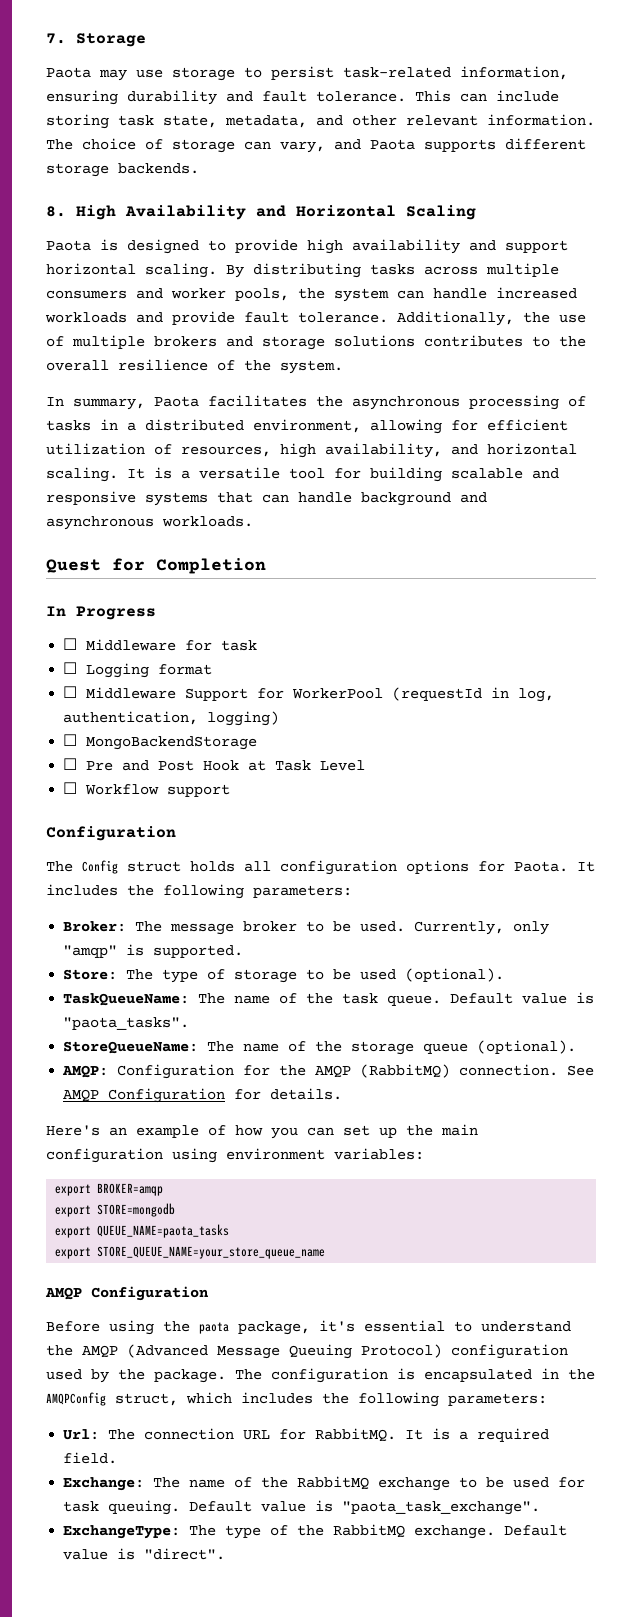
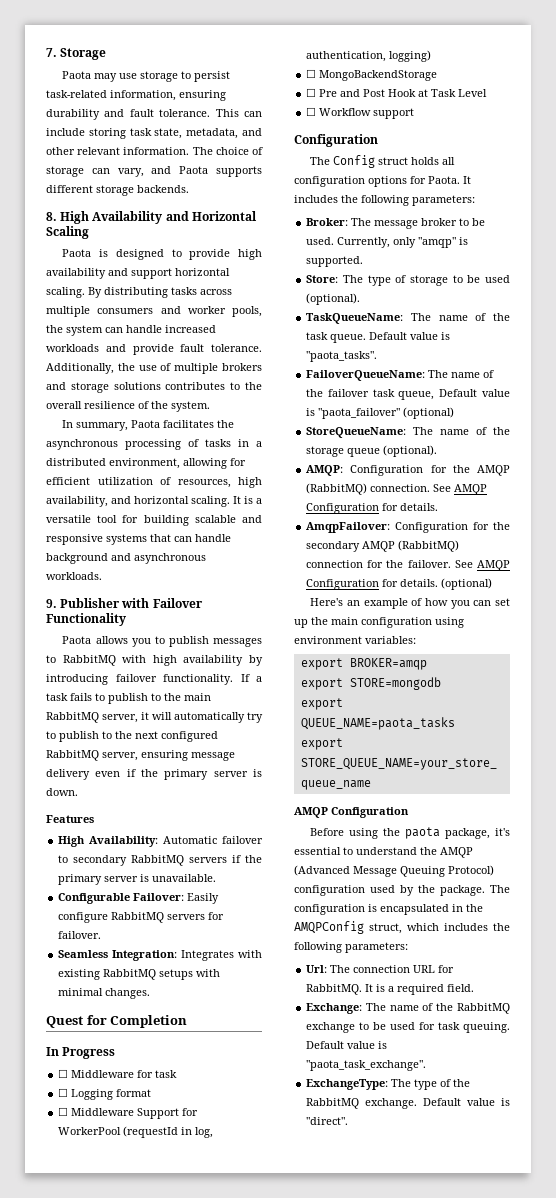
(253, 521) none -> [46,598,203,608] [46,613,126,626] [62,636,262,647] [46,655,263,666] [46,674,262,685] [46,693,211,704] [46,712,263,723] [46,731,218,742] [46,750,235,761] [46,769,262,780] [46,788,78,796] [46,815,94,823] [58,836,263,847] [58,855,262,866] [58,874,217,885] [58,893,220,904] [58,912,225,923] [58,931,102,939] [58,950,262,961] [58,969,221,980] [58,988,151,999] // 9. Publisher with Failover Functionality // Paota allows you to publish messages to RabbitMQ with high availability by introducing failover functionality. If a task fails to publish to the main RabbitMQ server, it will automatically try to publish to the next configured RabbitMQ server, ensuring message delivery even if the primary server is down. // Features // High Availability: Automatic failover to secondary RabbitMQ servers if the primary server is unavailable. // Configurable Failover: Easily configure RabbitMQ servers for failover. // Seamless Integration: Integrates with existing RabbitMQ setups with minimal changes.
(190, 1023) none -> [306,370,495,381] [306,389,510,400] [306,407,455,419] // FailoverQueueName: The name of the failover task queue, Default value is "paota_failover" (optional)
(343, 1094) none -> [306,522,510,533] [306,540,460,552] [306,560,510,571] [306,578,493,590] // AmqpFailover: Configuration for the secondary AMQP (RabbitMQ) connection for the failover. See AMQP Configuration for details. (optional)

